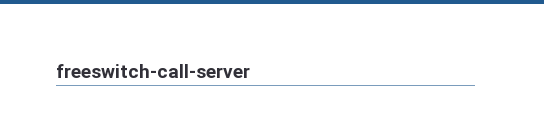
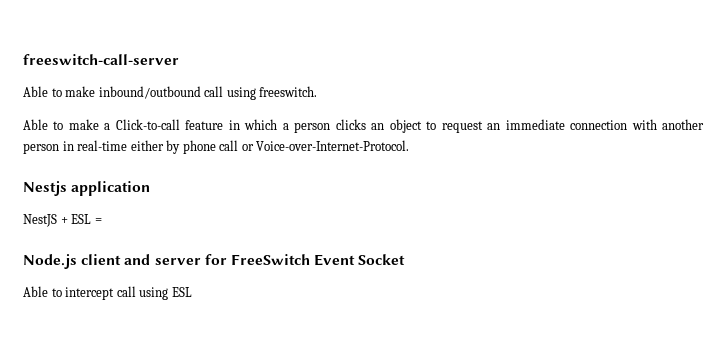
(250, 71) none -> [23,86,318,100] [23,119,705,133] [23,140,410,154] [23,181,151,196] [23,214,102,227] [23,254,406,269] [23,286,192,300] // Able to make inbound/outbound call using freeswitch. // Able to make a Click-to-call feature in which a person clicks an object to request an immediate connection with another person in real-time either by phone call or Voice-over-Internet-Protocol. // Nestjs application // NestJS + ESL = // Node.js client and server for FreeSwitch Event Socket // Able to intercept call using ESL

